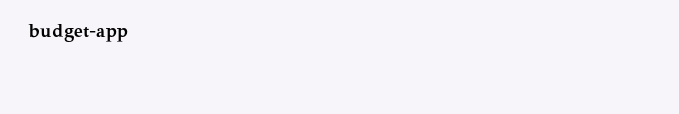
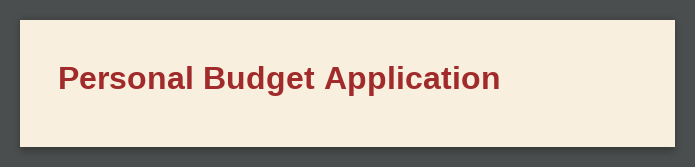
[28,24,128,42] budget-app -> [58,66,501,96] Personal Budget Application

